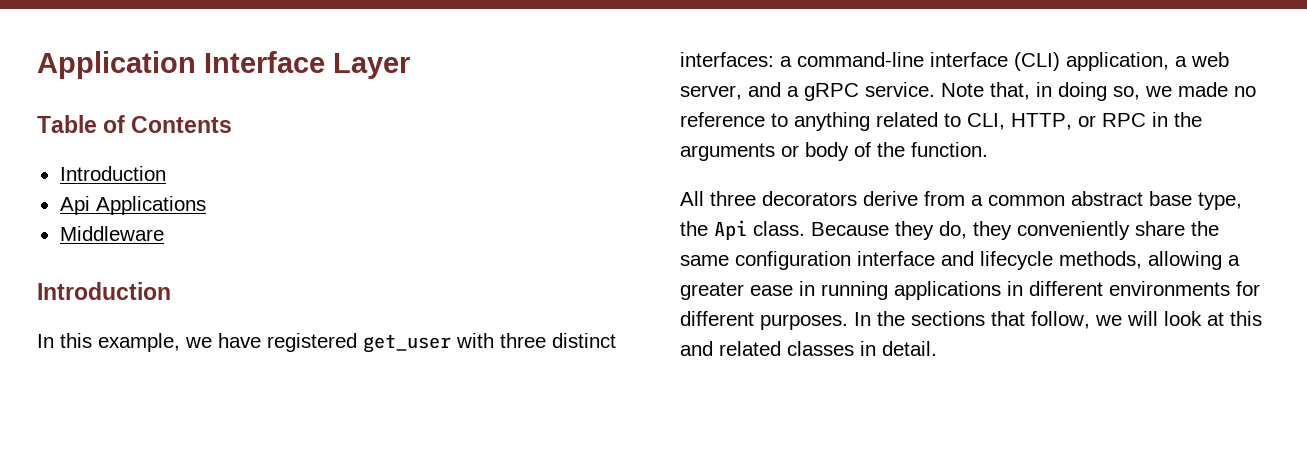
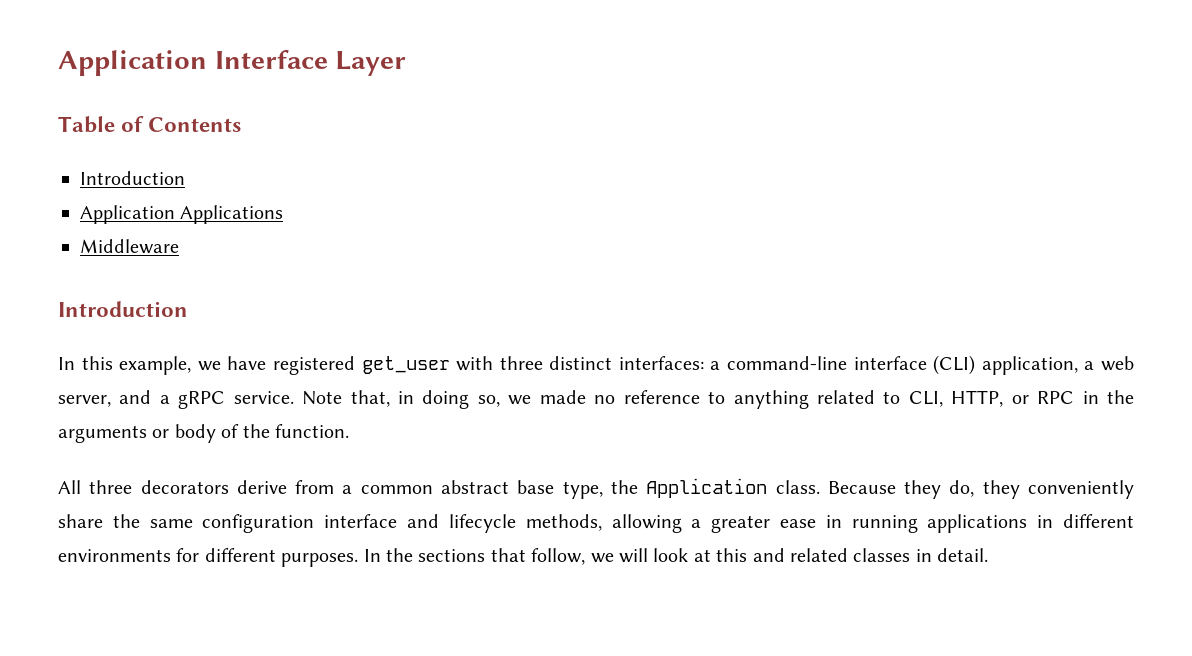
[59,196,90,215] Api -> [80,205,175,224] Application
[714,220,747,240] Api -> [646,478,768,498] Application

